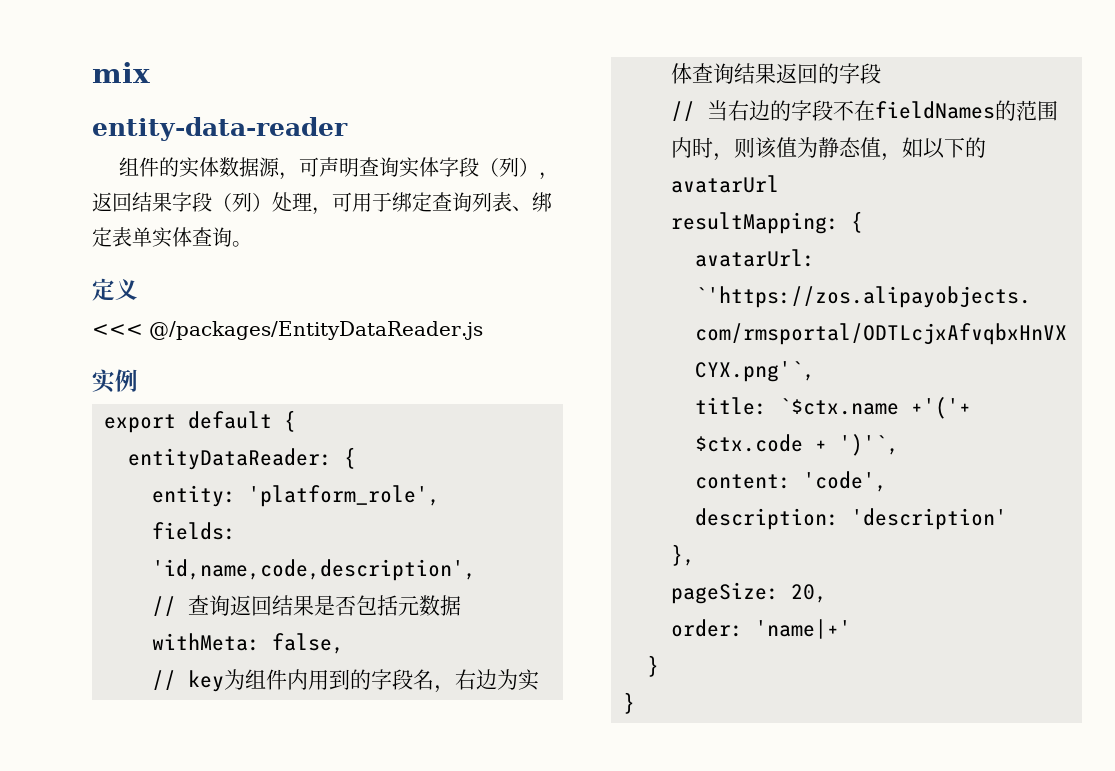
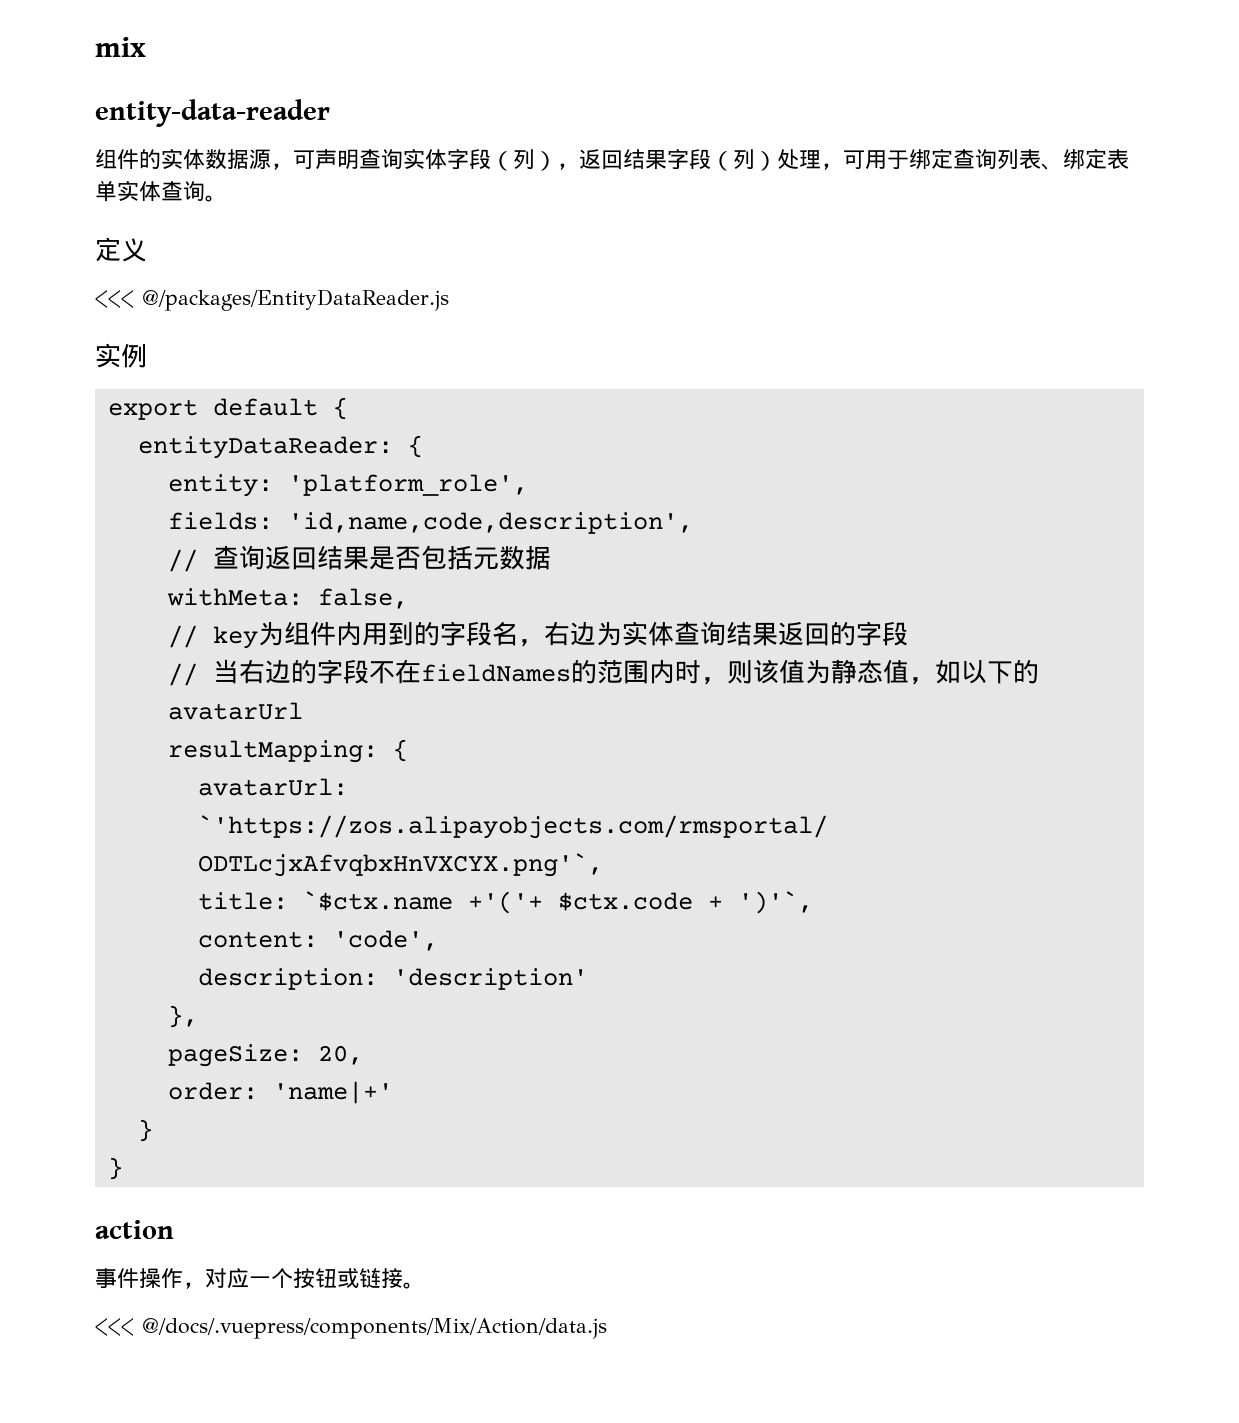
(635, 703) none -> [95,1220,174,1239] [95,1268,425,1289] [95,1318,607,1339] // action // 事件操作，对应一个按钮或链接。 // <<< @/docs/.vuepress/components/Mix/Action/data.js

